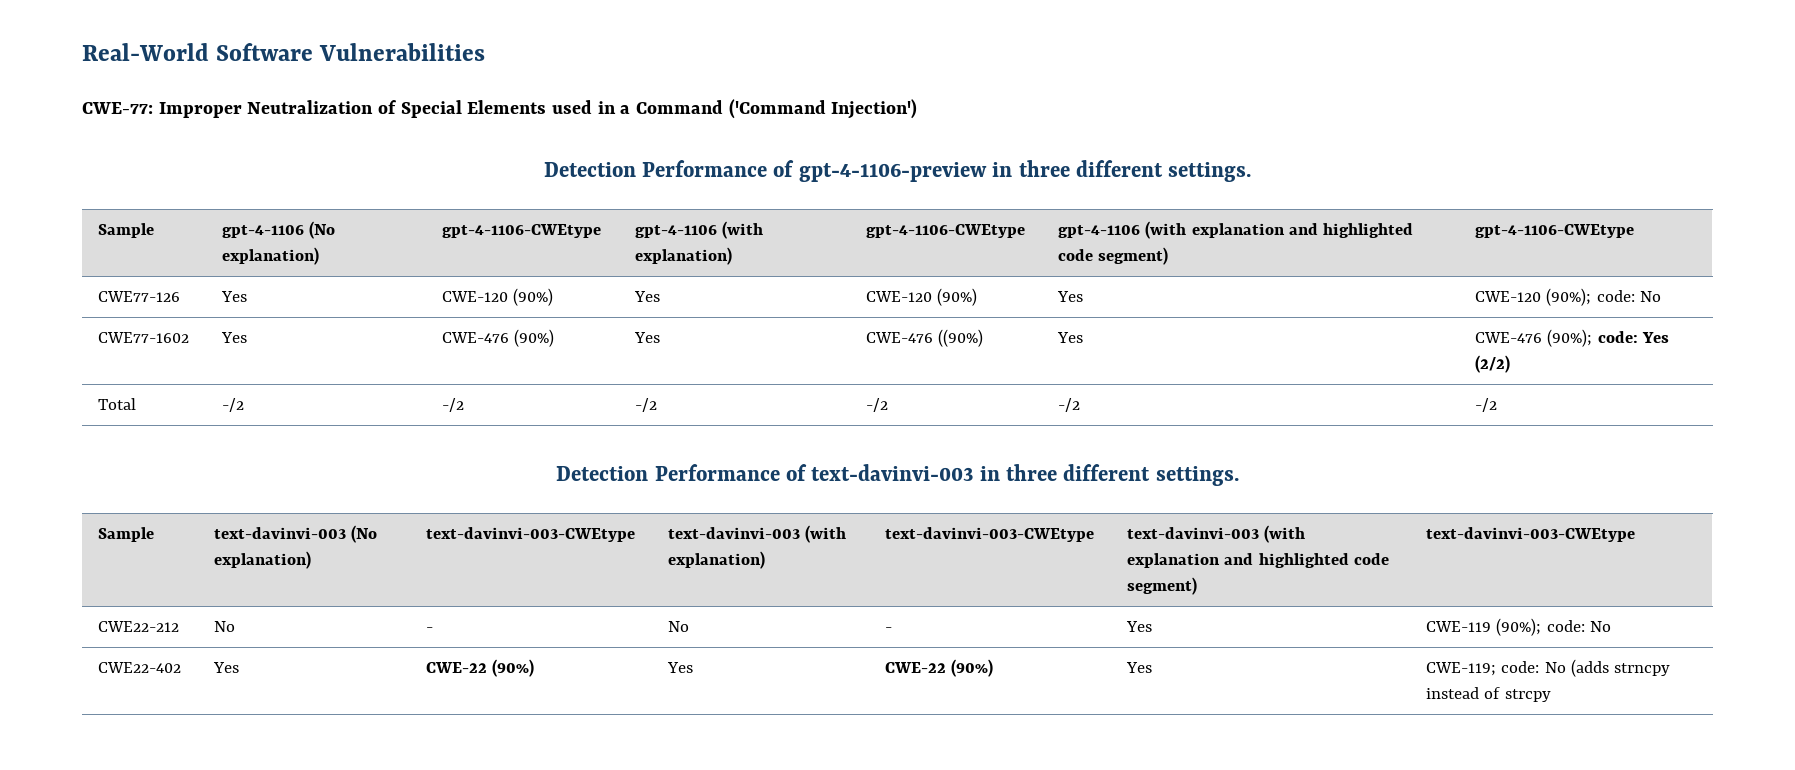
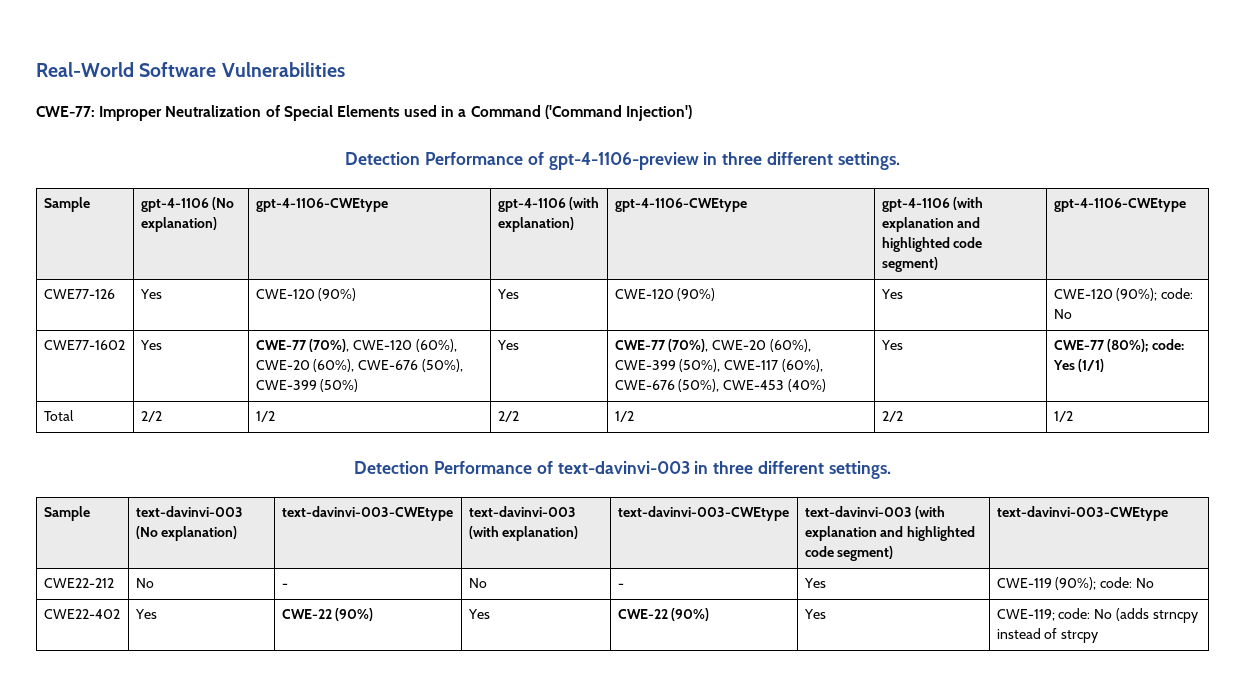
[442,329,555,347] [634,332,661,343] [866,329,984,347] [1057,332,1084,343] [1475,329,1593,347] CWE-476 (90%) | Yes | CWE-476 ((90%) | Yes | CWE-476 (90%); -> [255,339,457,352] [255,359,463,372] [255,379,359,392] [496,340,519,350] [614,339,811,352] [614,359,823,372] [614,379,826,392] [880,340,903,350] [1053,339,1149,352] CWE-77 (70%), CWE-120 (60%), CWE-20 (60%), CWE-676 (50%), CWE-399 (50%) | Yes | CWE-77 (70%), CWE-20 (60%), CWE-399 (50%), CWE-117 (60%), CWE-676 (50%), CWE-453 (40%) | Yes | CWE-77 (80%);
[1475,355,1511,373] (2/2) -> [1078,359,1105,372] (1/1)
[222,398,245,412] [442,398,465,412] [635,398,658,412] [866,398,889,412] [1058,398,1081,412] [1475,398,1498,412] -/2 | -/2 | -/2 | -/2 | -/2 | -/2 -> [140,411,162,422] [255,411,275,422] [497,411,519,422] [614,411,634,422] [881,411,903,422] [1053,411,1073,422] 2/2 | 1/2 | 2/2 | 1/2 | 2/2 | 1/2

